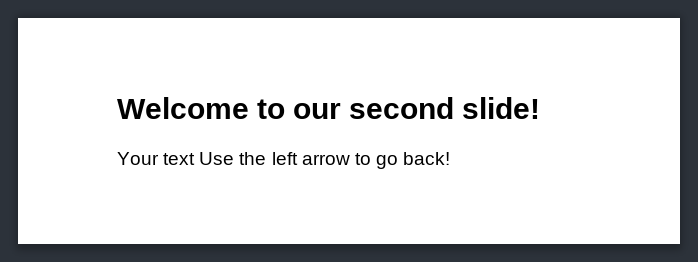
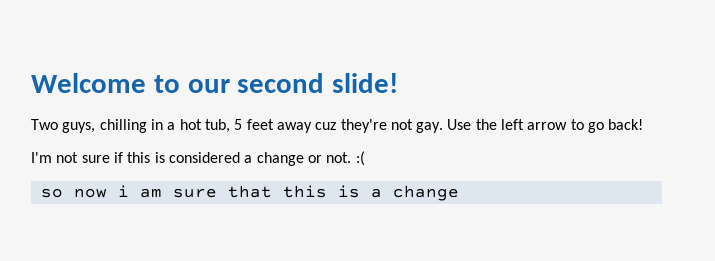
[117,152,196,165] Your text -> [31,119,444,133] Two guys, chilling in a hot tub, 5 feet away cuz they're not gay.
(451, 158) none -> [31,151,365,166] [40,185,459,201] // I'm not sure if this is considered a change or not. :( // so now i am sure that this is a change

